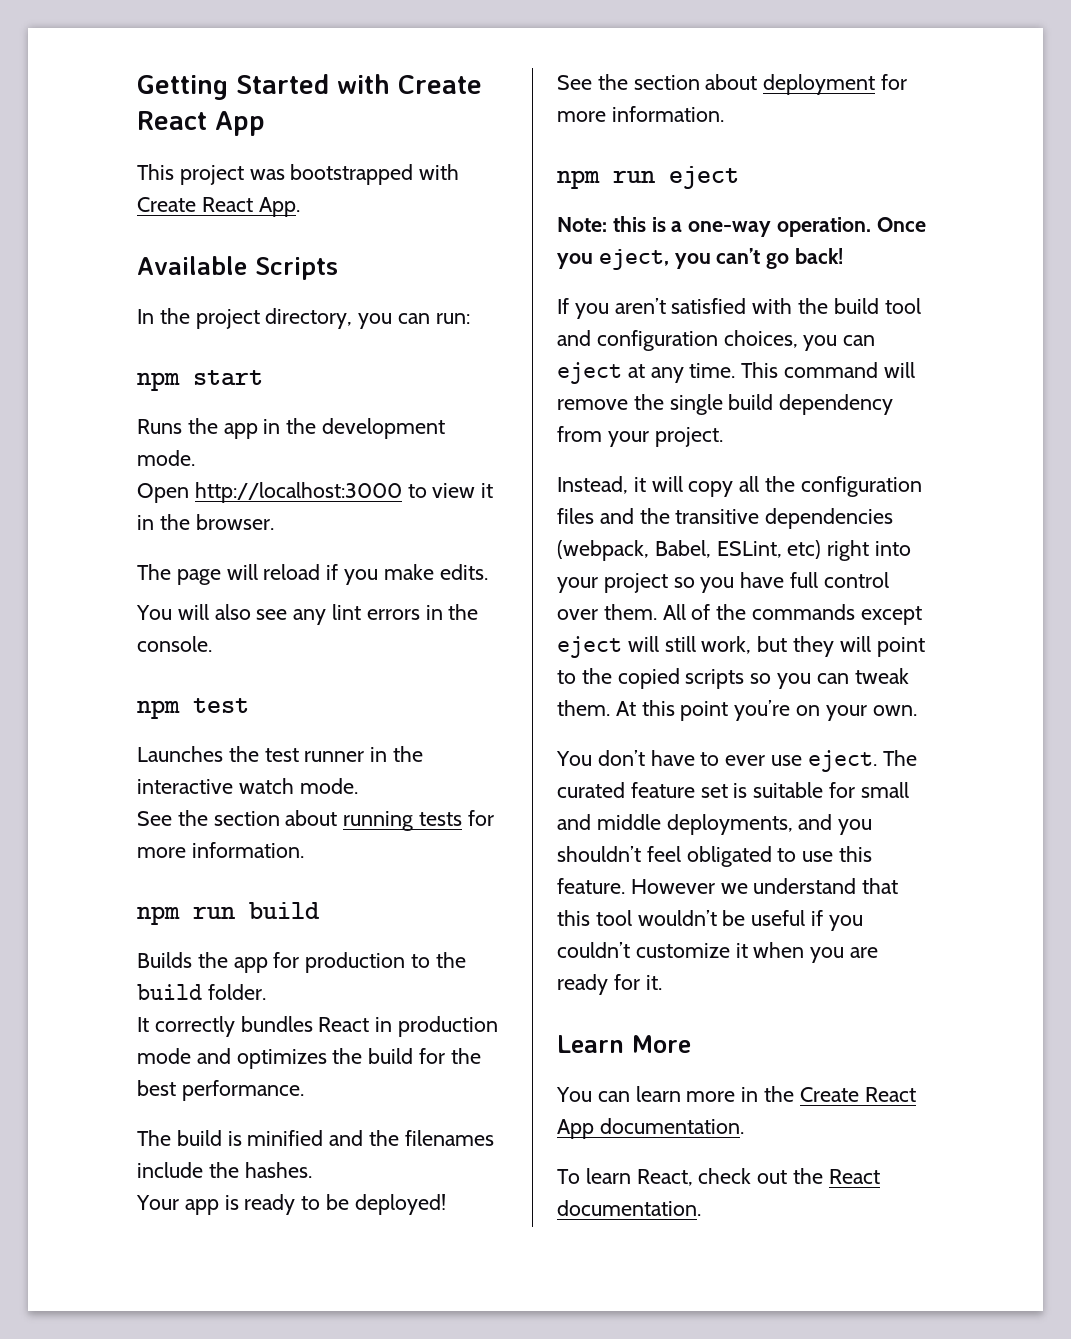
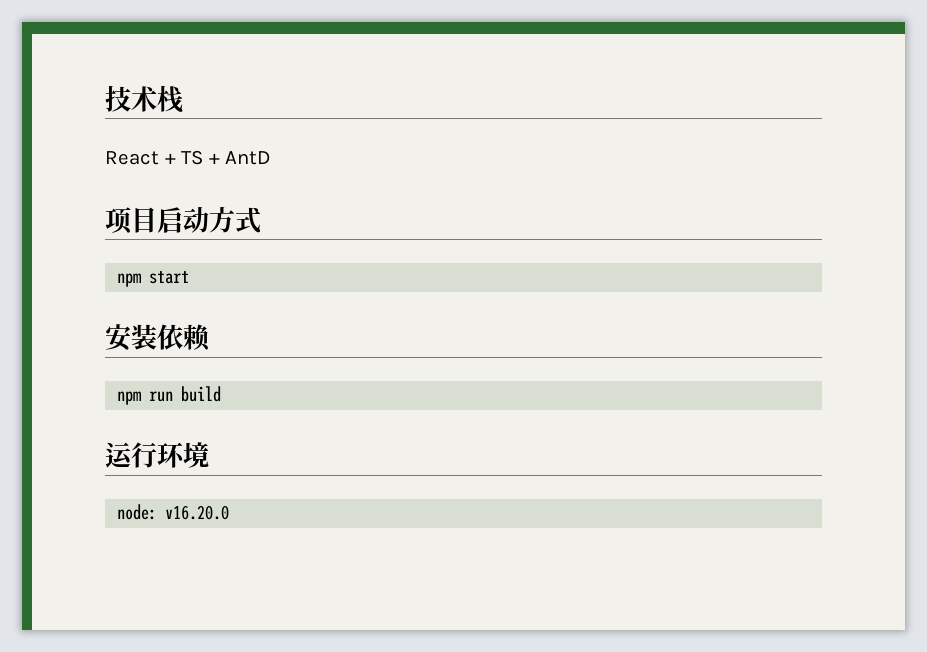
[137,74,482,100] [137,111,265,136] [137,164,460,185] [137,197,300,217] [137,256,338,280] [137,308,470,329] [137,370,263,391] [137,418,446,439] [137,450,195,466] [137,482,494,503] [137,514,274,530] [137,564,488,585] [136,604,479,625] [137,636,212,652] [137,698,249,719] [137,746,424,762] [137,778,358,794] [137,810,494,831] [137,842,304,858] [137,902,320,925] [137,952,466,973] [137,984,266,1000] [137,1016,499,1037] [137,1048,481,1069] [137,1080,304,1101] [137,1130,494,1146] [137,1162,312,1178] [136,1194,446,1215] [557,74,908,95] [557,106,724,122] [557,166,739,189] [557,216,926,237] [557,248,844,270] [557,298,921,319] [557,330,876,351] [557,362,915,384] [557,394,894,415] [557,426,723,447] [557,476,922,497] [557,508,894,529] [557,540,912,561] [557,572,889,593] [557,604,922,625] [557,636,925,658] [557,668,909,689] [557,700,917,721] [556,750,917,772] [557,782,909,798] [557,814,873,835] [557,846,873,867] [557,878,899,894] [557,910,863,931] [557,942,879,963] [557,974,662,995] [557,1035,691,1053] [556,1086,916,1102] [557,1118,744,1139] [557,1168,880,1186] [557,1200,701,1216] Getting Started with Create React App // This project was bootstrapped with Create React App. // Available Scripts // In the project directory, you can run: // npm start // Runs the app in the development mode. // Open http://localhost:3000 to view it in the browser. // The page will reload if you make edits. // You will also see any lint errors in the console. // npm test // Launches the test runner in the interactive watch mode. // See the section about running tests for more information. // npm run build // Builds the app for production to the build folder. // It correctly bundles React in production mode and optimizes the build for the best performance. // The build is minified and the filenames include the hashes. // Your app is ready to be deployed! // See the section about deployment for more information. // npm run eject // Note: this is a one-way operation. Once you eject, you can’t go back! // If you aren’t satisfied with the build tool and configuration choices, you can eject at any time. This command will remove the single build dependency from your project. // Instead, it will copy all the configuration files and the transitive dependencies (webpack, Babel, ESLint, etc) right into your project so you have full control over them. All of the commands except eject will still work, but they will point to the copied scripts so you can tweak them. At this point you’re on your own. // You don’t have to ever use eject. The curated feature set is suitable for small and middle deployments, and you shouldn’t feel obligated to use this feature. However we understand that this tool wouldn’t be useful if you couldn’t customize it when you are ready for it. // Learn More // You can learn more in the Create React App documentation. // To learn React, check out the React documentation. -> [105,85,183,113] [105,150,272,165] [105,206,261,234] [117,271,190,287] [105,324,211,351] [117,386,222,405] [105,442,209,468] [117,504,230,520] 技术栈 // React + TS + AntD // 项目启动方式 // npm start // 安装依赖 // npm run build // 运行环境 // node: v16.20.0

